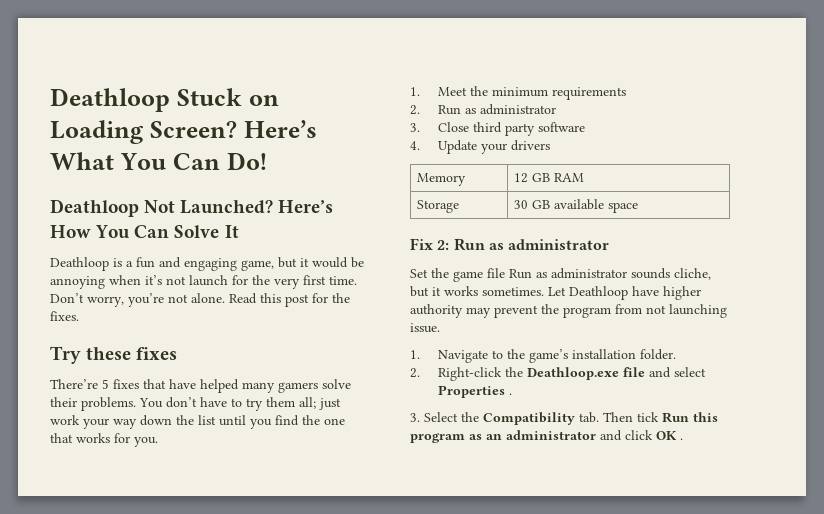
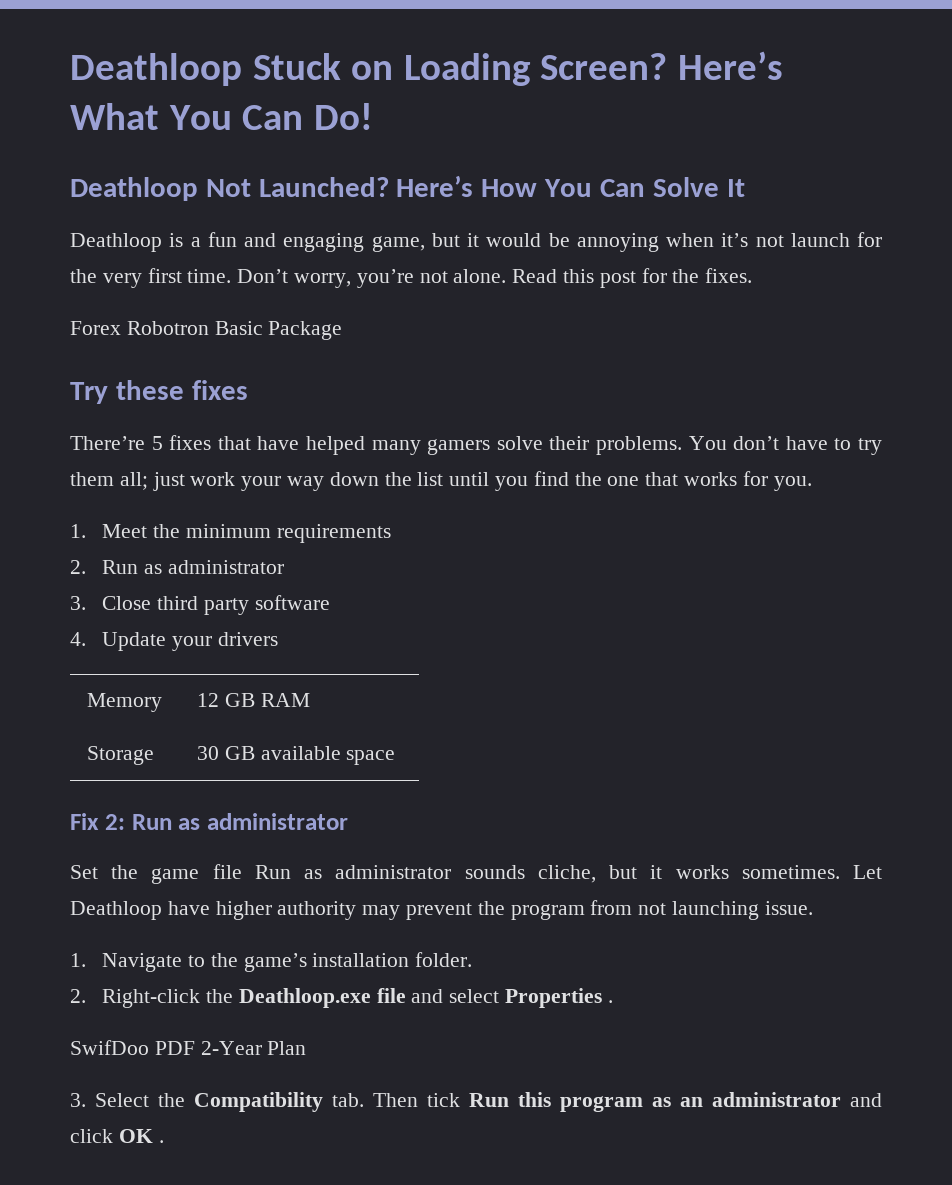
(79, 316) none -> [70,321,343,340] // Forex Robotron Basic Package
(512, 394) none -> [70,1040,307,1055] // SwifDoo PDF 2-Year Plan

